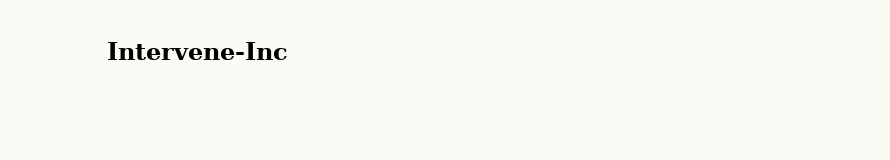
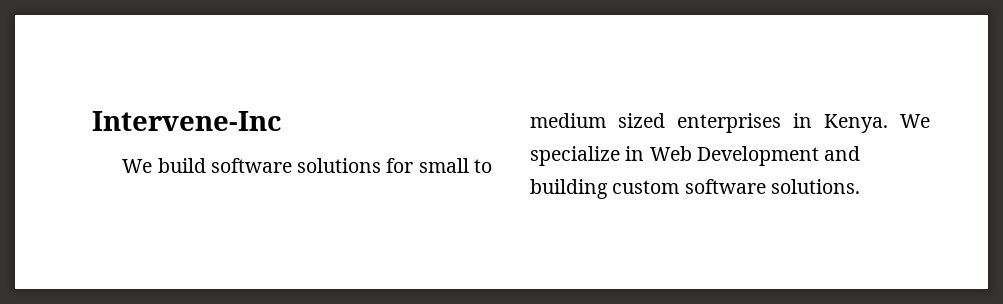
(288, 51) none -> [122,158,492,173] [530,113,930,133] [530,146,861,166] [530,179,860,199] // We build software solutions for small to medium sized enterprises in Kenya. We specialize in Web Development and building custom software solutions.

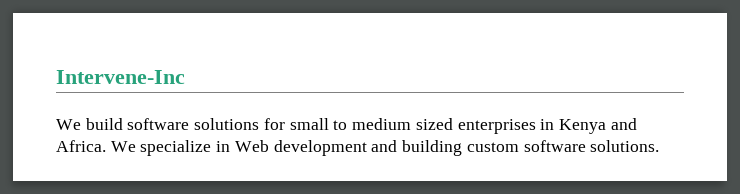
[824,114,888,133] Kenya. -> [558,118,637,134] [56,140,106,152] Kenya and Africa.
[696,146,819,166] Development -> [273,140,367,156] development

